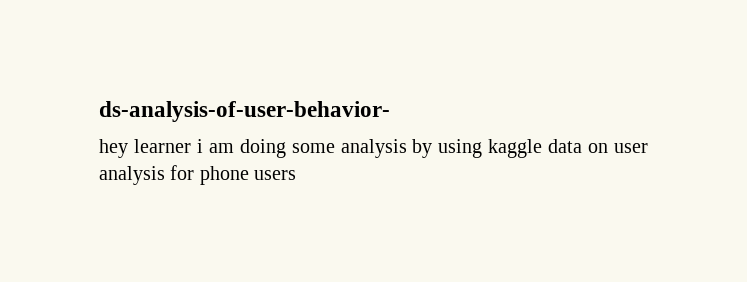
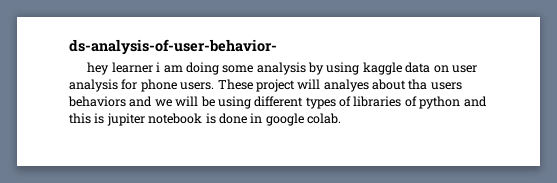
[254,170,297,180] users -> [180,79,462,92] [68,96,487,109] [69,113,341,126] users. These project will analyes about tha users behaviors and we will be using different types of libraries of python and this is jupiter notebook is done in google colab.

